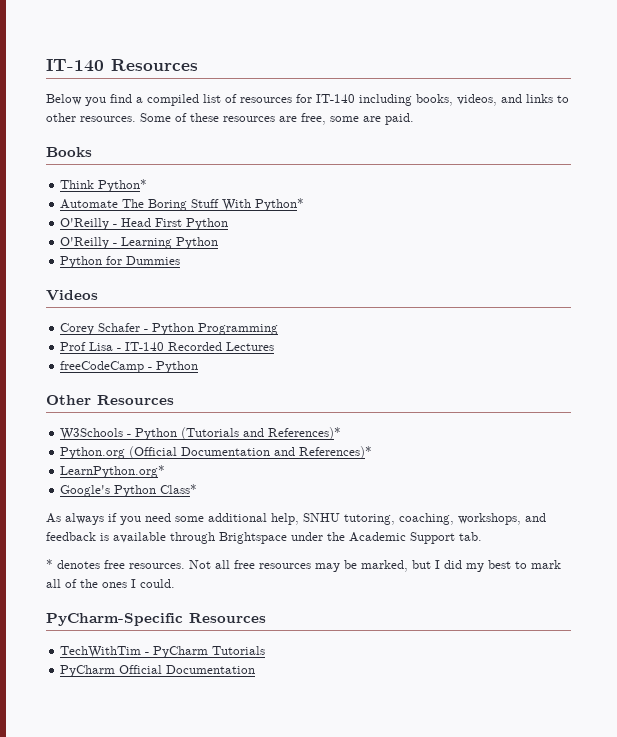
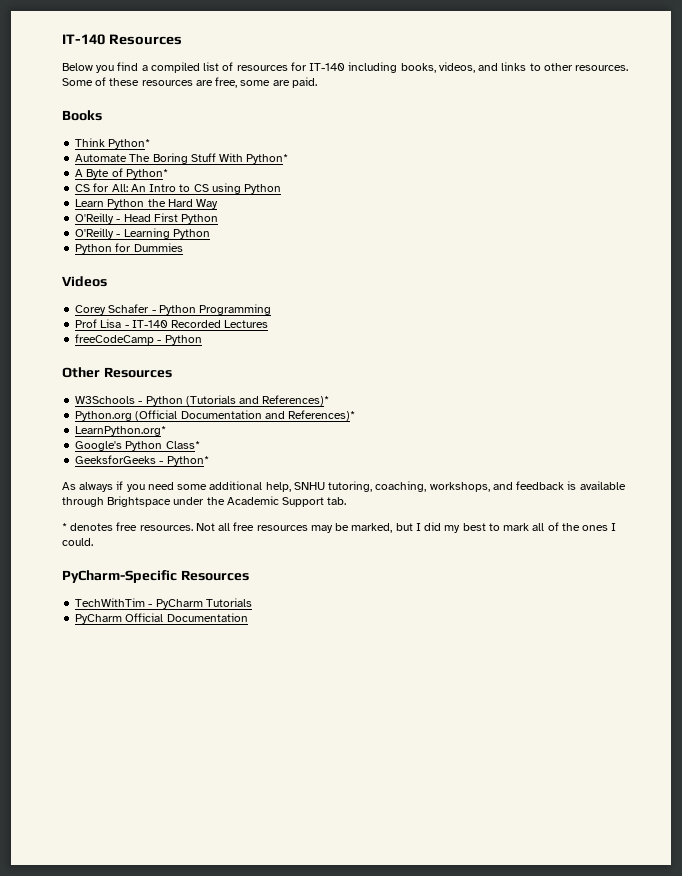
(305, 204) none -> [75,168,168,179] [75,183,282,194] [75,199,219,209] // A Byte of Python* // CS for All: An Intro to CS using Python // Learn Python the Hard Way
(198, 489) none -> [75,455,209,466] // GeeksforGeeks - Python*

